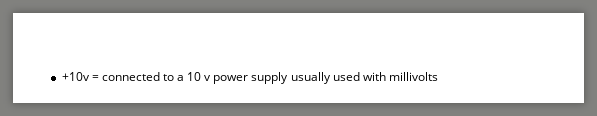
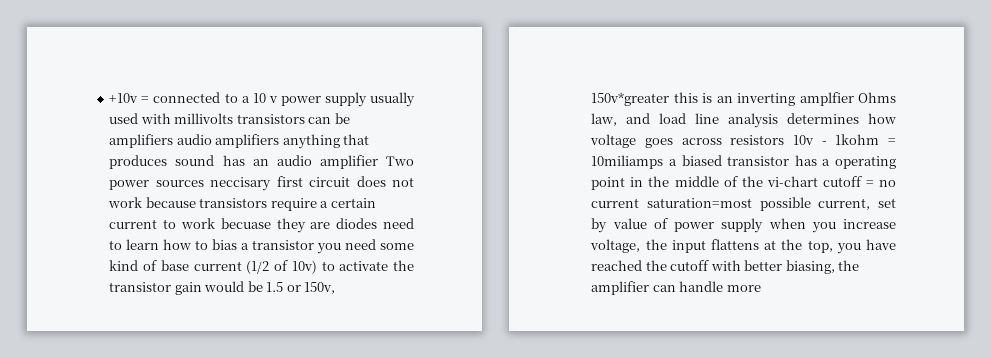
(438, 76) none -> [236,113,350,124] [109,134,370,149] [109,155,414,169] [109,176,414,191] [108,197,376,211] [109,218,414,233] [109,239,414,254] [109,260,414,274] [109,281,336,295] [591,92,896,106] [591,113,896,128] [590,134,896,148] [591,155,896,169] [591,176,896,190] [591,197,896,211] [591,218,896,233] [590,239,896,254] [591,260,860,274] [591,281,761,295] transistors can be amplifiers audio amplifiers anything that produces sound has an audio amplifier Two power sources neccisary first circuit does not work because transistors require a certain current to work becuase they are diodes need to learn how to bias a transistor you need some kind of base current (1/2 of 10v) to activate the transistor gain would be 1.5 or 150v, 150v*greater this is an inverting amplfier Ohms law, and load line analysis determines how voltage goes across resistors 10v - 1kohm = 10miliamps a biased transistor has a operating point in the middle of the vi-chart cutoff = no current saturation=most possible current, set by value of power supply when you increase voltage, the input flattens at the top, you have reached the cutoff with better biasing, the amplifier can handle more

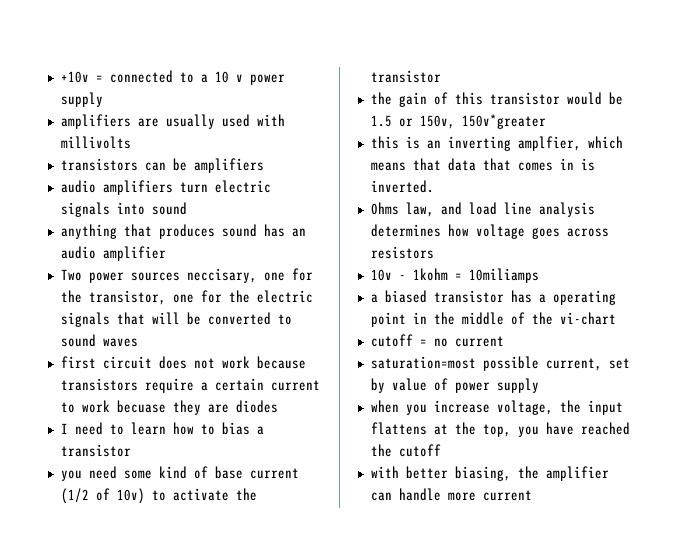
(367, 99) none -> [60,114,159,129] // amplifiers are
(234, 118) none -> (131, 142) //
(174, 141) none -> (264, 165) //
(280, 141) none -> [179,180,271,193] [60,202,187,217] turn electric signals into sound //
(378, 162) none -> (166, 253) //
[210,177,272,191] neccisary -> [186,268,313,283] [60,290,313,305] [60,312,292,327] [60,334,138,347] neccisary, one for the transistor, one for the electric signals that will be converted to sound waves //
(378, 223) none -> [60,423,68,434] // I
(315, 245) none -> (131, 450) //
[174,282,202,295] gain -> [370,92,560,107] // the gain of this transistor
(670, 99) none -> (546, 121) //
[799,92,854,106] amplfier -> [517,136,623,151] [370,158,595,171] [370,180,434,193] amplfier, which means that data that comes in is inverted. //
(785, 140) none -> (434, 252) //
(664, 162) none -> (539, 275) //
(818, 181) none -> (616, 318) //
(640, 203) none -> (504, 341) //
(764, 225) none -> (539, 385) //
(710, 265) none -> (441, 450) //
(761, 288) none -> [482,490,532,501] current

